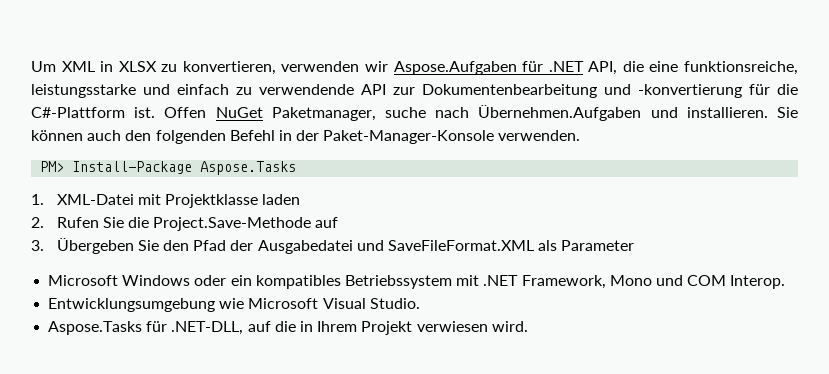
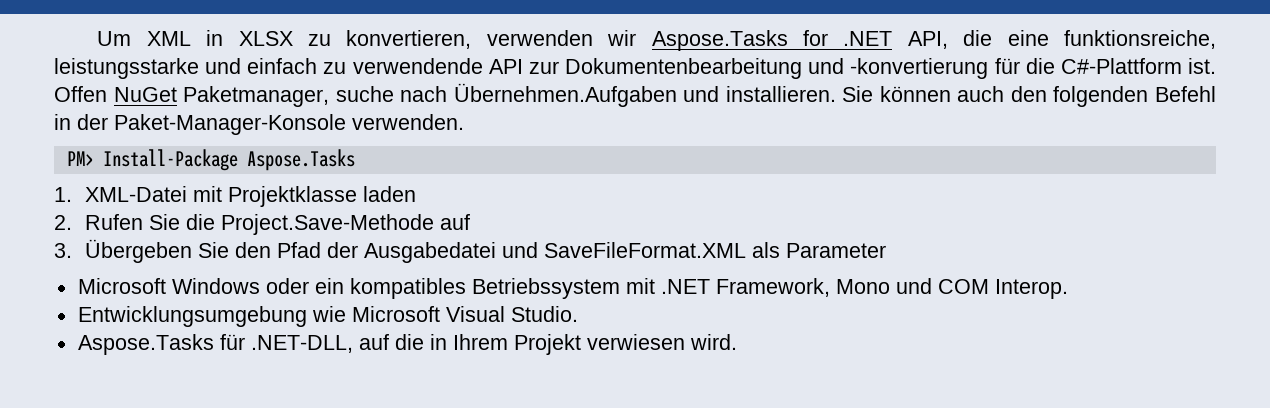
[393,61,544,75] Aspose.Aufgaben für -> [651,30,828,51] Aspose.Tasks for

